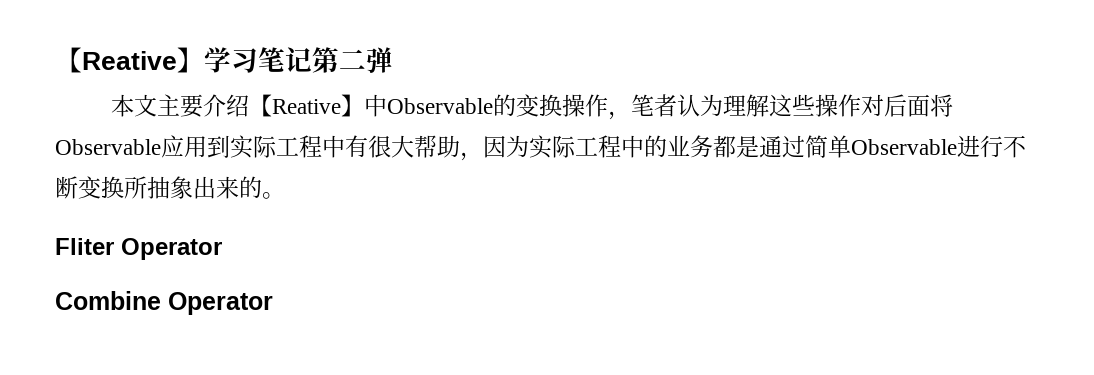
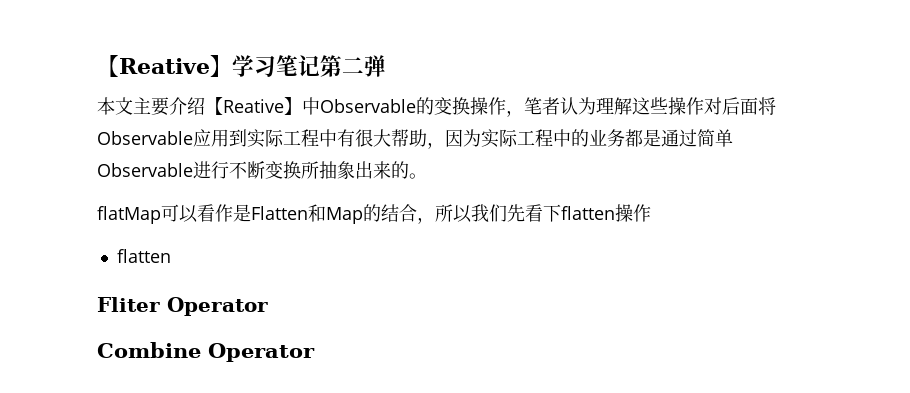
(285, 195) none -> [97,204,651,224] [116,249,171,263] // flatMap可以看作是Flatten和Map的结合，所以我们先看下flatten操作 // flatten

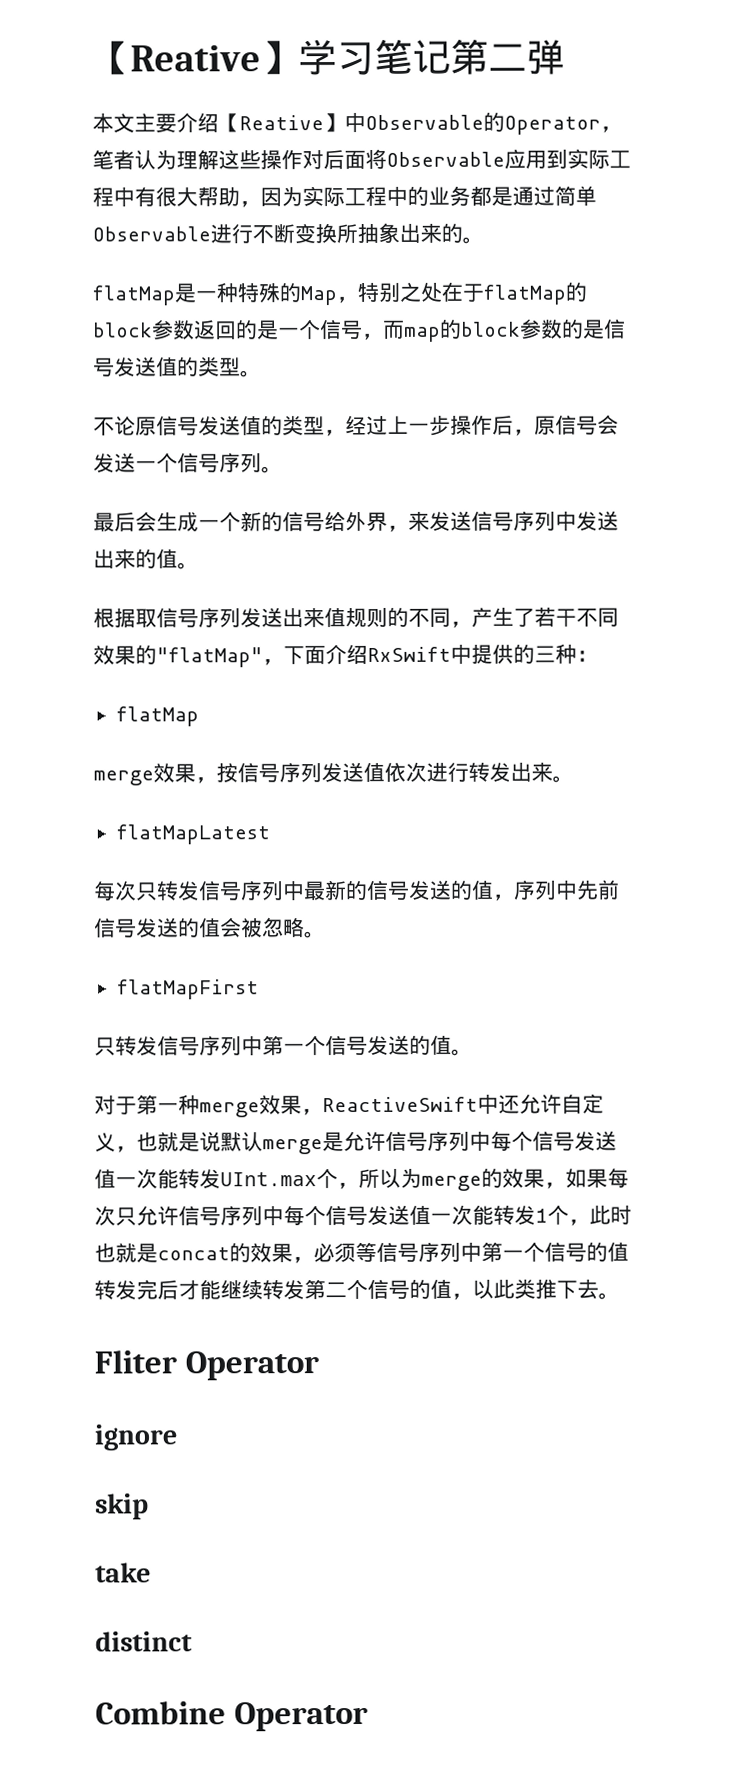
[434,97,506,115] 变换操作 -> [504,115,601,135] Operator
[161,204,651,224] [116,249,171,263] [97,297,268,316] 可以看作是Flatten和Map的结合，所以我们先看下flatten操作 // flatten // Fliter Operator -> [174,281,587,306] [93,318,626,342] [93,356,262,378] [93,414,619,437] [93,452,283,474] [93,510,619,532] [93,549,199,570] [93,606,619,628] [93,643,598,668] [115,706,199,727] [93,761,574,786] [115,824,270,845] [93,879,620,902] [94,917,326,939] [116,979,259,1000] [94,1034,473,1057] [94,1093,604,1118] [94,1130,617,1155] [94,1167,629,1191] [94,1204,632,1227] [94,1241,629,1264] [94,1278,620,1300] [94,1350,319,1381] [94,1424,177,1451] [95,1493,149,1520] [95,1562,151,1583] [95,1631,193,1652] 是一种特殊的Map，特别之处在于flatMap的block参数返回的是一个信号，而map的block参数的是信号发送值的类型。 // 不论原信号发送值的类型，经过上一步操作后，原信号会发送一个信号序列。 // 最后会生成一个新的信号给外界，来发送信号序列中发送出来的值。 // 根据取信号序列发送出来值规则的不同，产生了若干不同效果的"flatMap"，下面介绍RxSwift中提供的三种： // flatMap // merge效果，按信号序列发送值依次进行转发出来。 // flatMapLatest // 每次只转发信号序列中最新的信号发送的值，序列中先前信号发送的值会被忽略。 // flatMapFirst // 只转发信号序列中第一个信号发送的值。 // 对于第一种merge效果，ReactiveSwift中还允许自定义，也就是说默认merge是允许信号序列中每个信号发送值一次能转发UInt.max个，所以为merge的效果，如果每次只允许信号序列中每个信号发送值一次能转发1个，此时也就是concat的效果，必须等信号序列中第一个信号的值转发完后才能继续转发第二个信号的值，以此类推下去。 // Fliter Operator // ignore // skip // take // distinct

